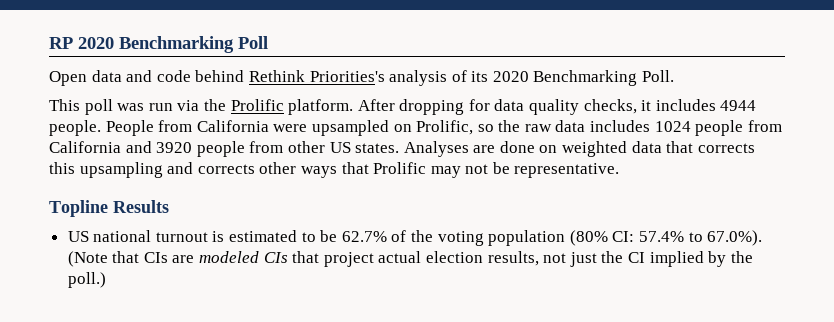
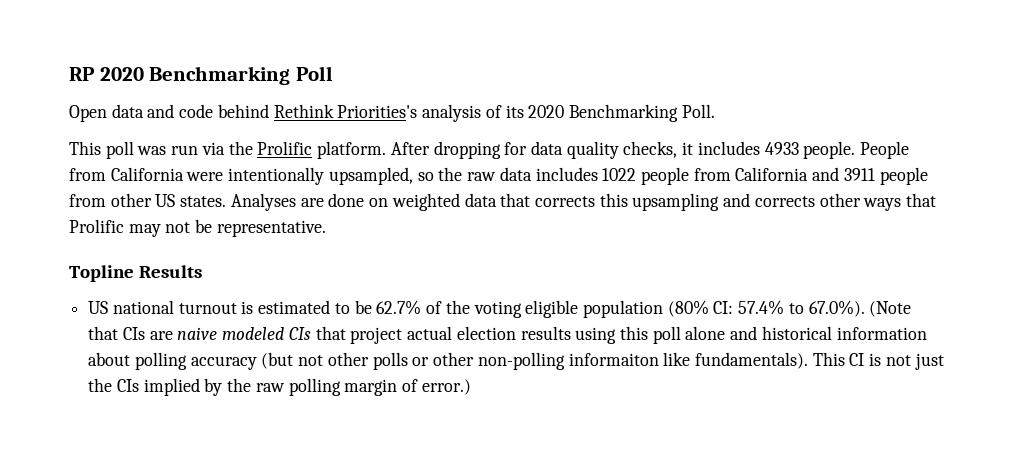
[720,100,757,111] 4944 -> [764,142,799,155] 4933
[311,120,474,136] upsampled on Prolific, -> [228,167,413,185] intentionally upsampled,
[654,121,691,132] 1024 -> [602,168,637,181] 1022
[156,142,193,153] 3920 -> [843,168,875,181] 3911
(484, 238) none -> [525,300,579,318] eligible
(195, 259) none -> [177,327,218,340] naive
[487,251,539,266] results, -> [520,326,927,344] [88,352,882,370] results using this poll alone and historical information about polling accuracy (but not other polls or other non-polling informaiton like fundamentals). This CI is
[627,252,645,263] CI -> [116,379,139,392] CIs
[67,272,106,288] poll.) -> [255,378,471,396] raw polling margin of error.)

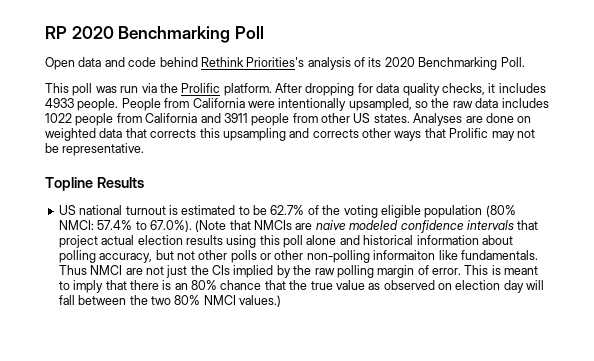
[713,301,734,314] CI: -> [58,220,94,230] NMCI:
[122,327,145,340] CIs -> [254,220,292,230] NMCIs
[288,327,311,340] CIs -> [400,220,514,233] confidence intervals
[190,352,294,370] accuracy (but -> [99,250,174,263] accuracy, but
[694,352,882,369] fundamentals). This CI is -> [460,250,538,260] [58,265,143,275] fundamentals. Thus NMCI are
[421,379,471,395] error.) -> [432,265,539,275] [58,280,545,293] [58,295,281,307] error. This is meant to imply that there is an 80% chance that the true value as observed on election day will fall between the two 80% NMCI values.)

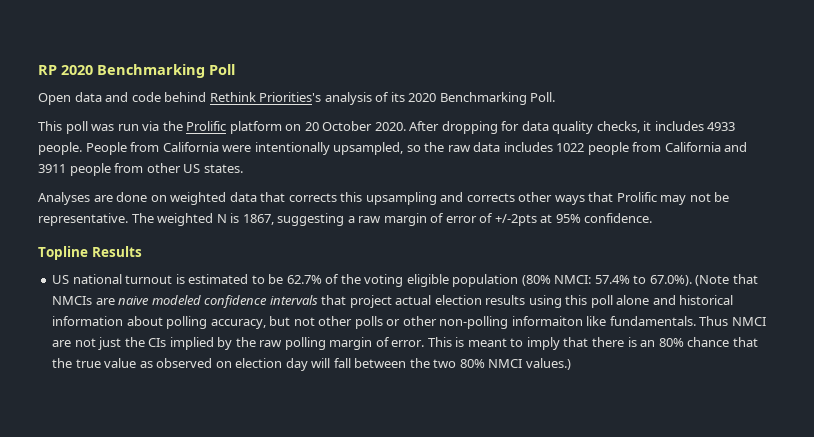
[223,83,272,96] platform. -> [229,121,406,134] platform on 20 October 2020.
(410, 118) none -> (243, 168) //
(145, 149) none -> [131,213,653,226] The weighted N is 1867, suggesting a raw margin of error of +/-2pts at 95% confidence.

